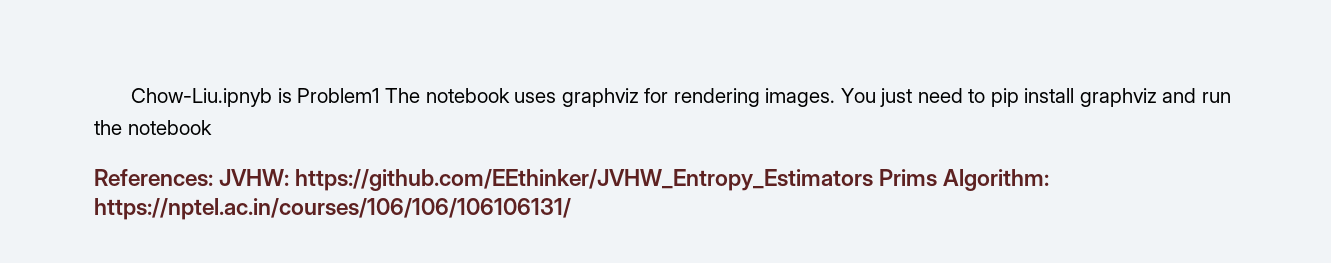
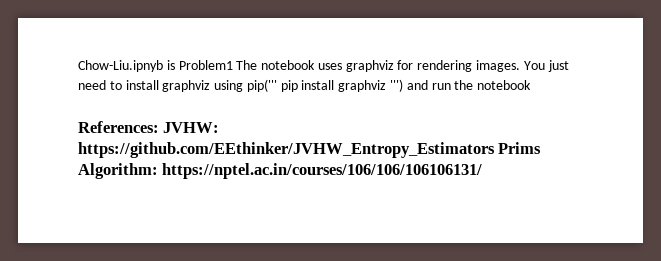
(986, 96) none -> [125,79,277,92] install graphviz using pip('''
(1157, 97) none -> [390,79,404,92] ''')

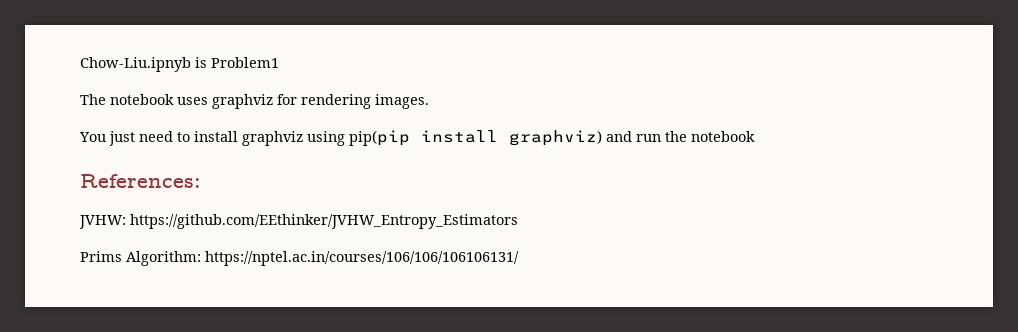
(233, 65) none -> (279, 62) //
(521, 66) none -> (429, 101) //
[246,79,404,92] pip(''' pip install graphviz ''') -> [349,130,602,146] pip(pip install graphviz)
(159, 127) none -> (201, 181) //
(495, 150) none -> (518, 221) //

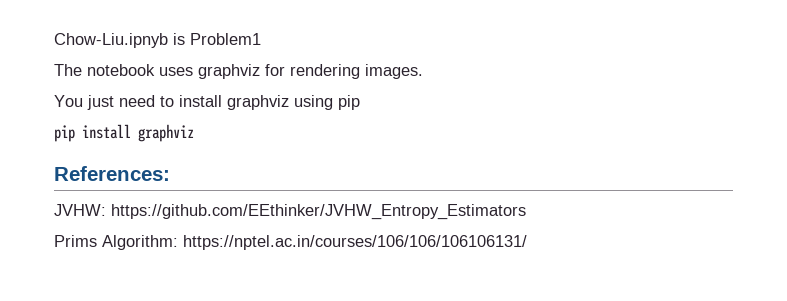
[349,130,755,146] pip(pip install graphviz) and run the notebook -> [338,95,360,110] [54,124,194,142] pip // pip install graphviz

